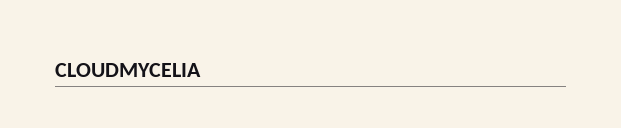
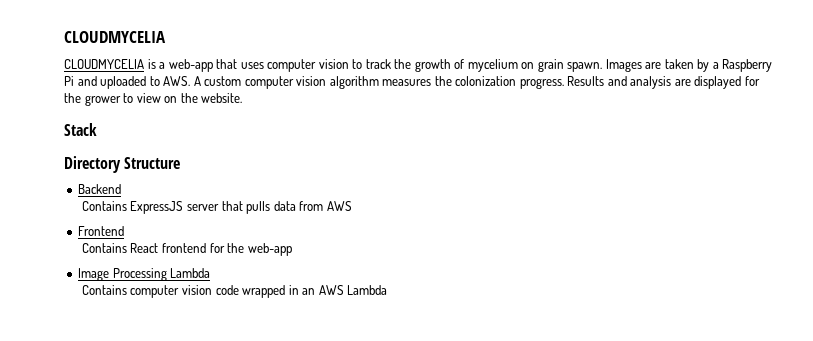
[55,63,201,77] CLOUDMYCELIA -> [64,31,166,43] [64,59,773,72] [64,76,760,89] [64,93,243,106] [64,123,97,136] [64,156,181,173] [78,184,122,194] [81,201,352,214] [78,226,125,236] [81,243,292,256] [78,268,211,281] [81,285,388,298] CLOUDMYCELIA // CLOUDMYCELIA is a web-app that uses computer vision to track the growth of mycelium on grain spawn. Images are taken by a Raspberry Pi and uploaded to AWS. A custom computer vision algorithm measures the colonization progress. Results and analysis are displayed for the grower to view on the website. // Stack // Directory Structure // Backend // Contains ExpressJS server that pulls data from AWS // Frontend // Contains React frontend for the web-app // Image Processing Lambda // Contains computer vision code wrapped in an AWS Lambda

